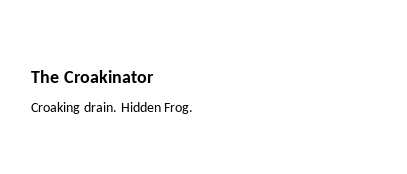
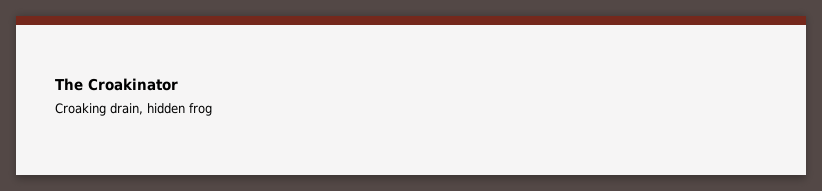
[83,102,194,114] drain. Hidden Frog. -> [110,103,212,116] drain, hidden frog

